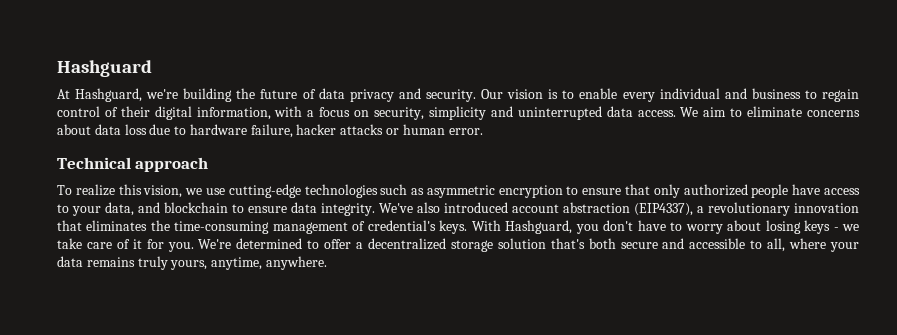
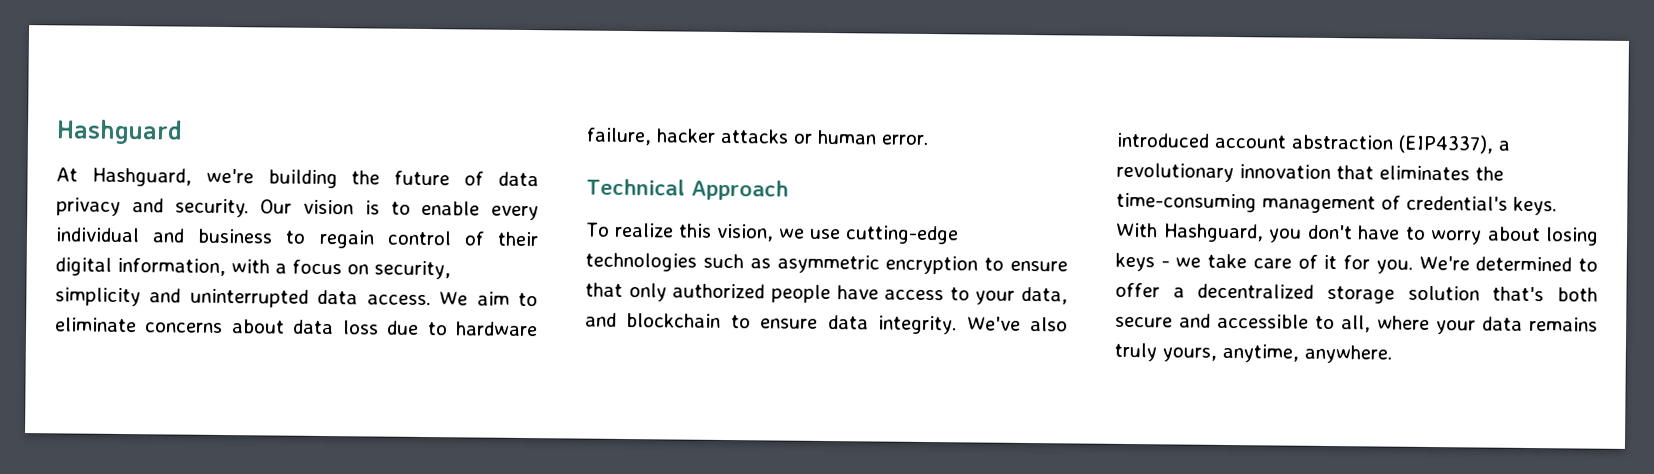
[135,157,209,172] approach -> [690,179,789,201] Approach

